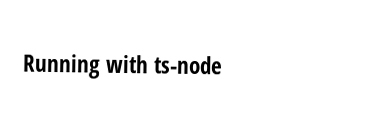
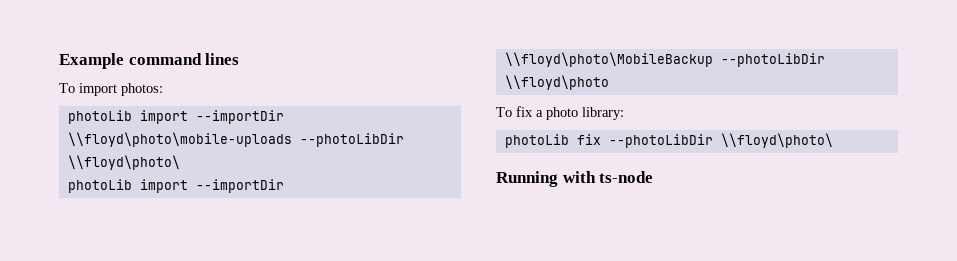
(22, 66) none -> [59,53,240,69] [59,83,163,96] [67,110,284,124] [67,132,404,147] [67,155,180,170] [67,179,284,193] [504,52,825,67] [504,75,609,90] [496,106,624,120] [504,133,833,148] Example command lines // To import photos: // photoLib import --importDir \\floyd\photo\mobile-uploads --photoLibDir \\floyd\photo\ // photoLib import --importDir \\floyd\photo\MobileBackup --photoLibDir \\floyd\photo // To fix a photo library: // photoLib fix --photoLibDir \\floyd\photo\ //

